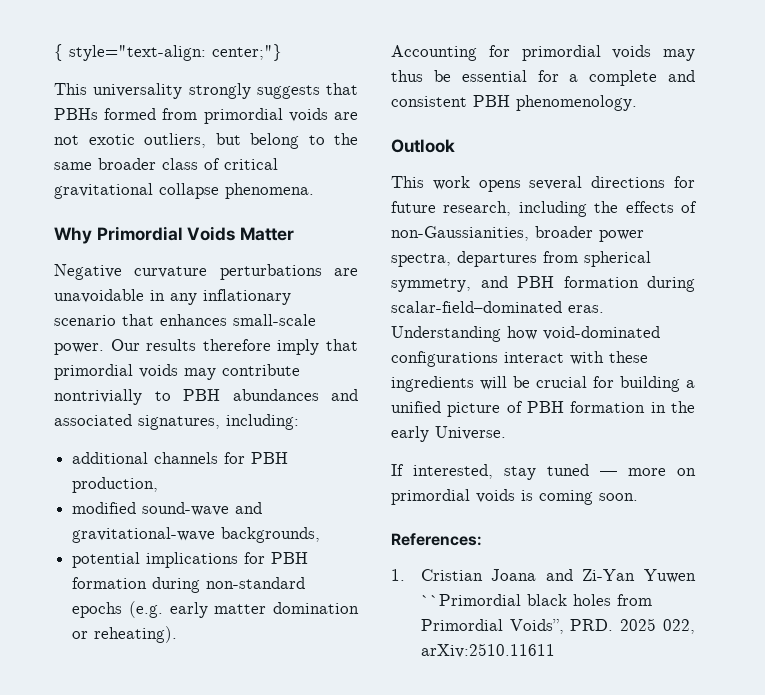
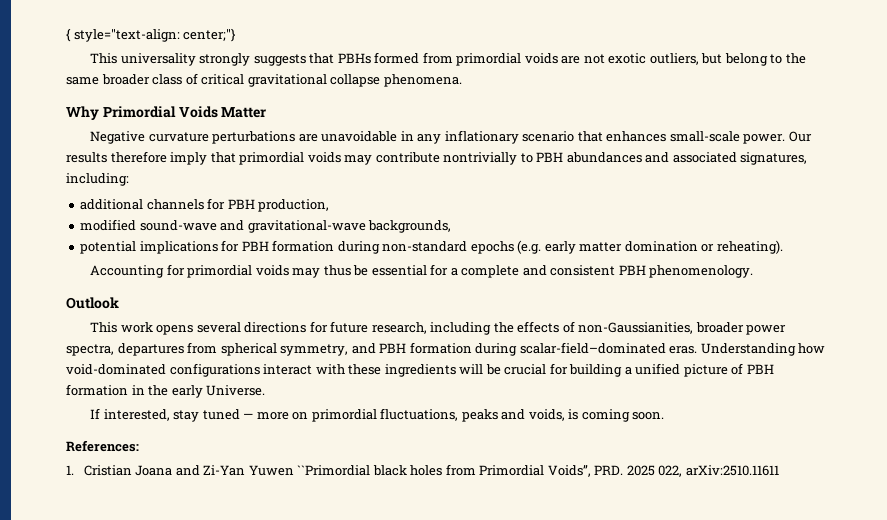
[476,489,515,503] voids -> [380,408,565,422] fluctuations, peaks and voids,

